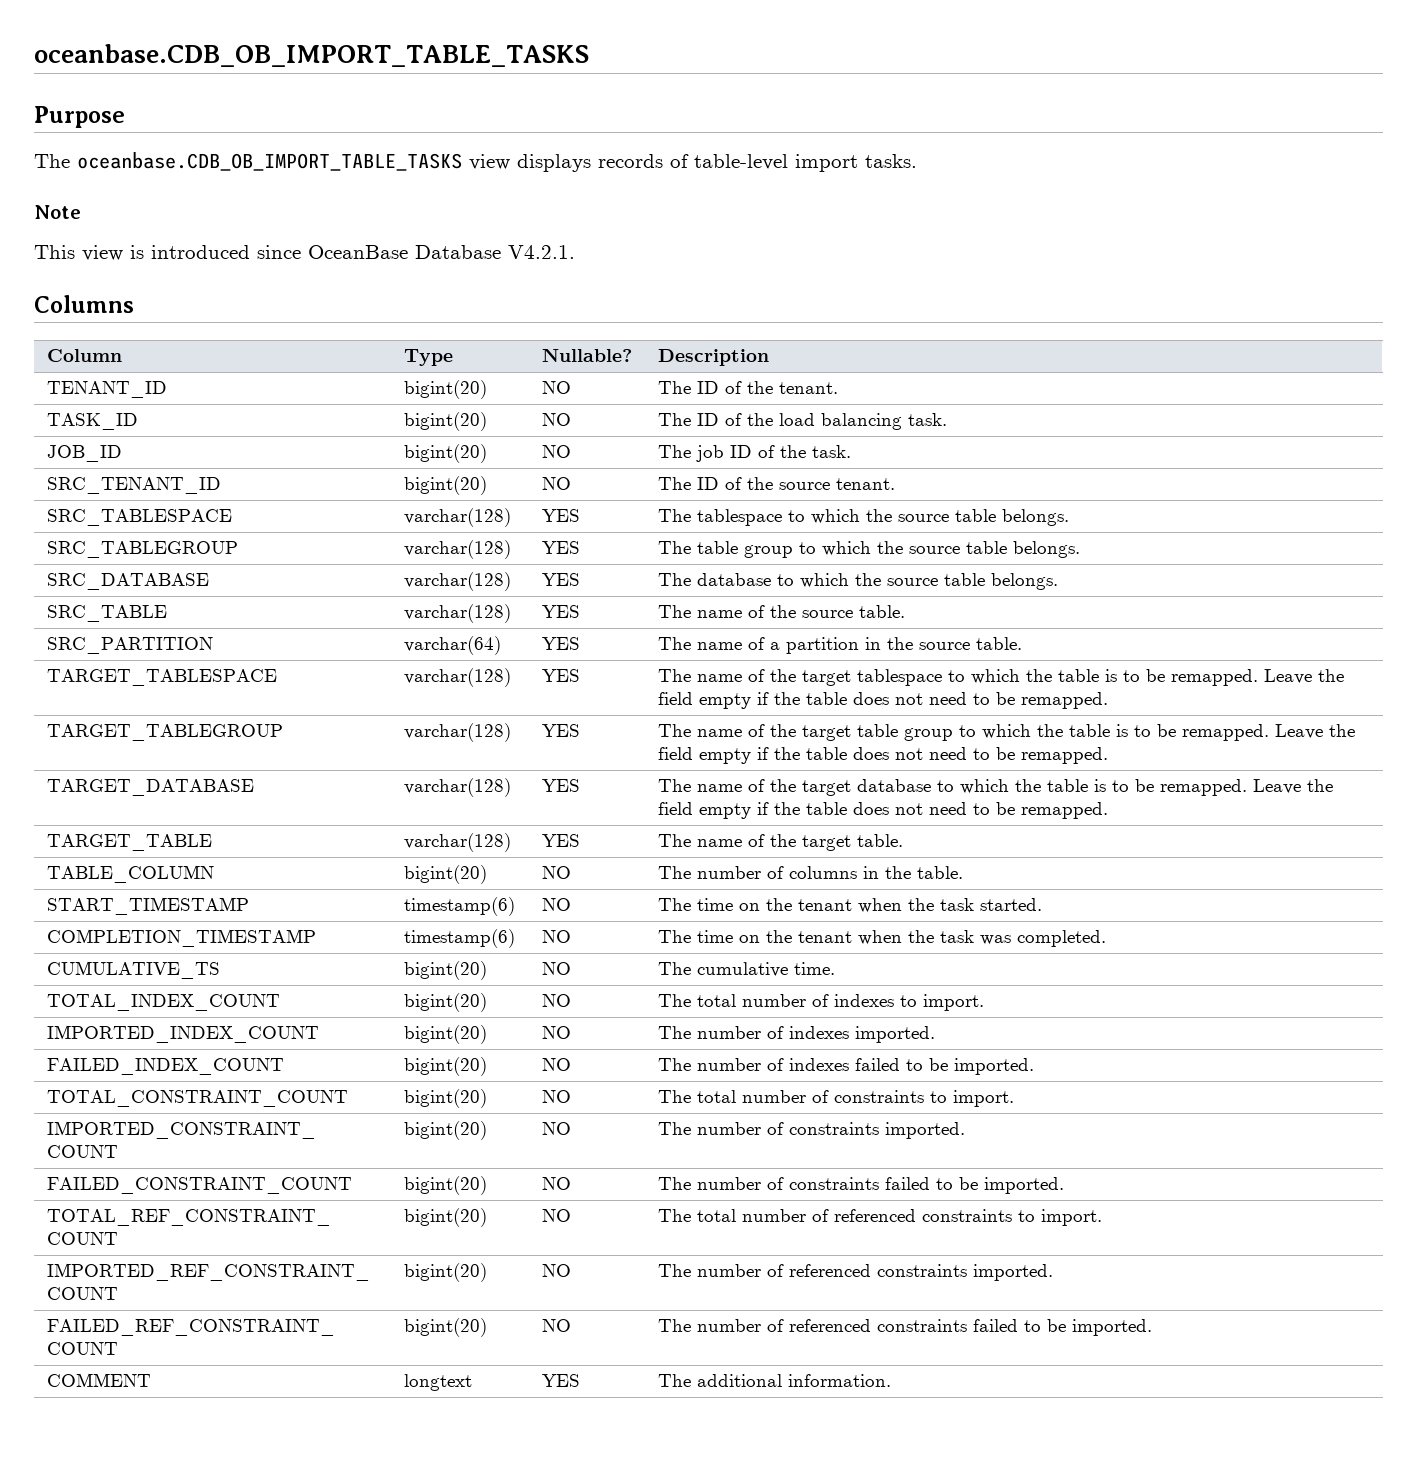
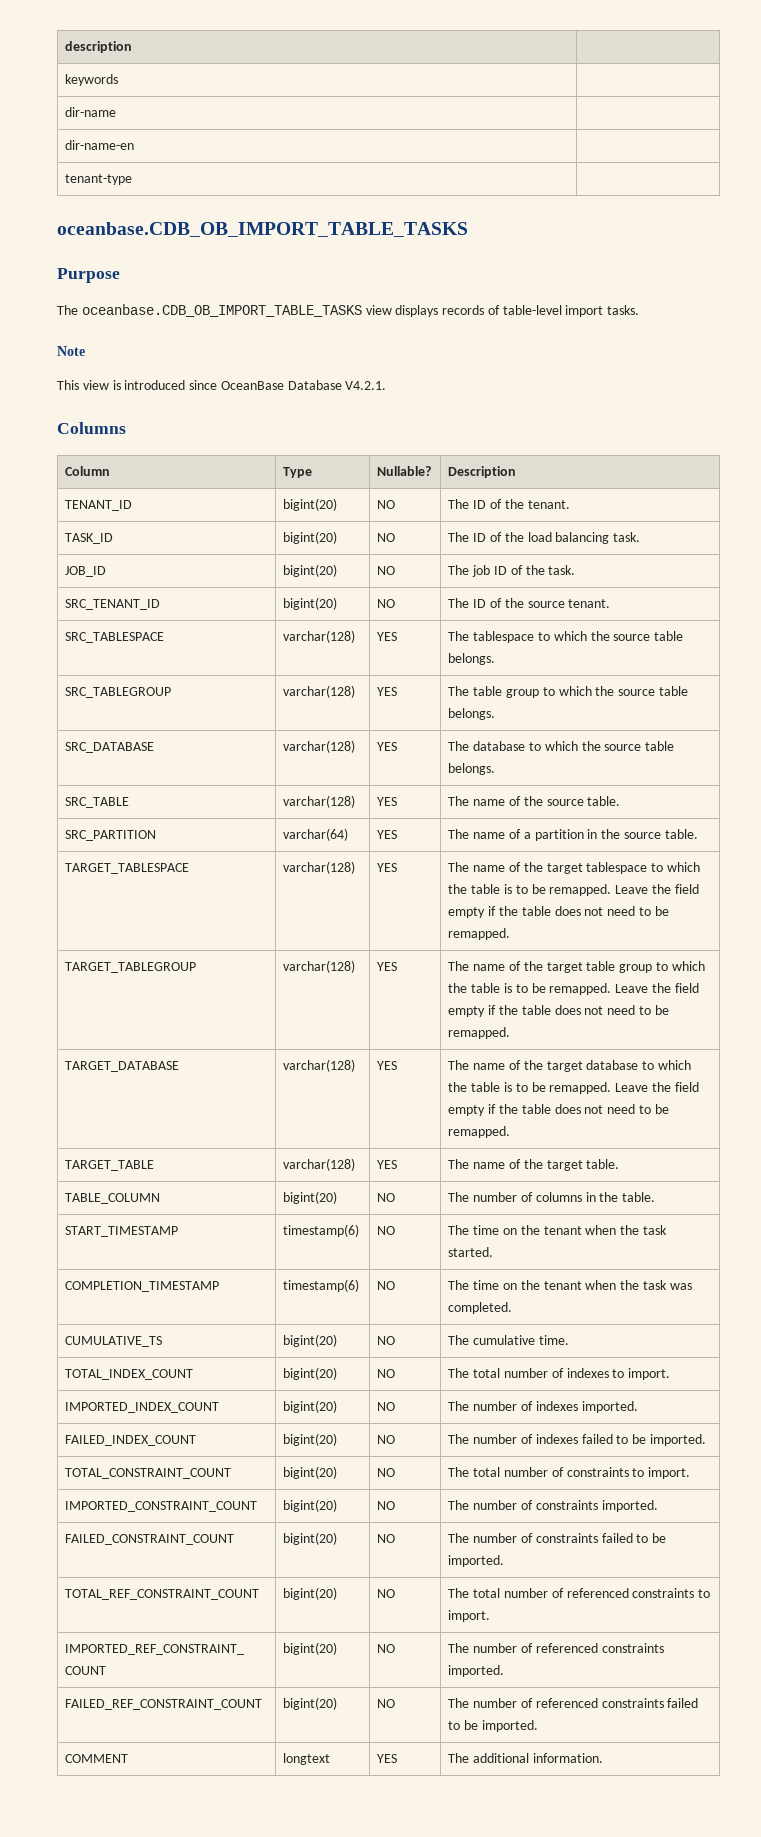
(34, 55) none -> [65,41,133,53] [65,74,119,86] [65,107,117,117] [65,140,135,150] [65,174,133,185] description | // keywords | // dir-name | // dir-name-en | // tenant-type | //

